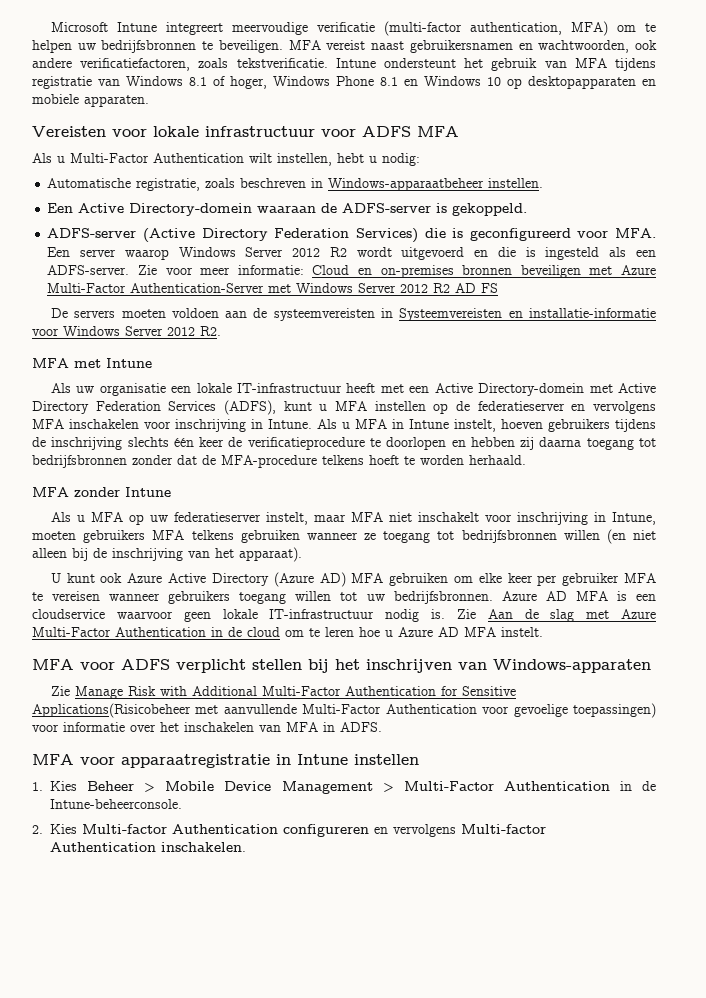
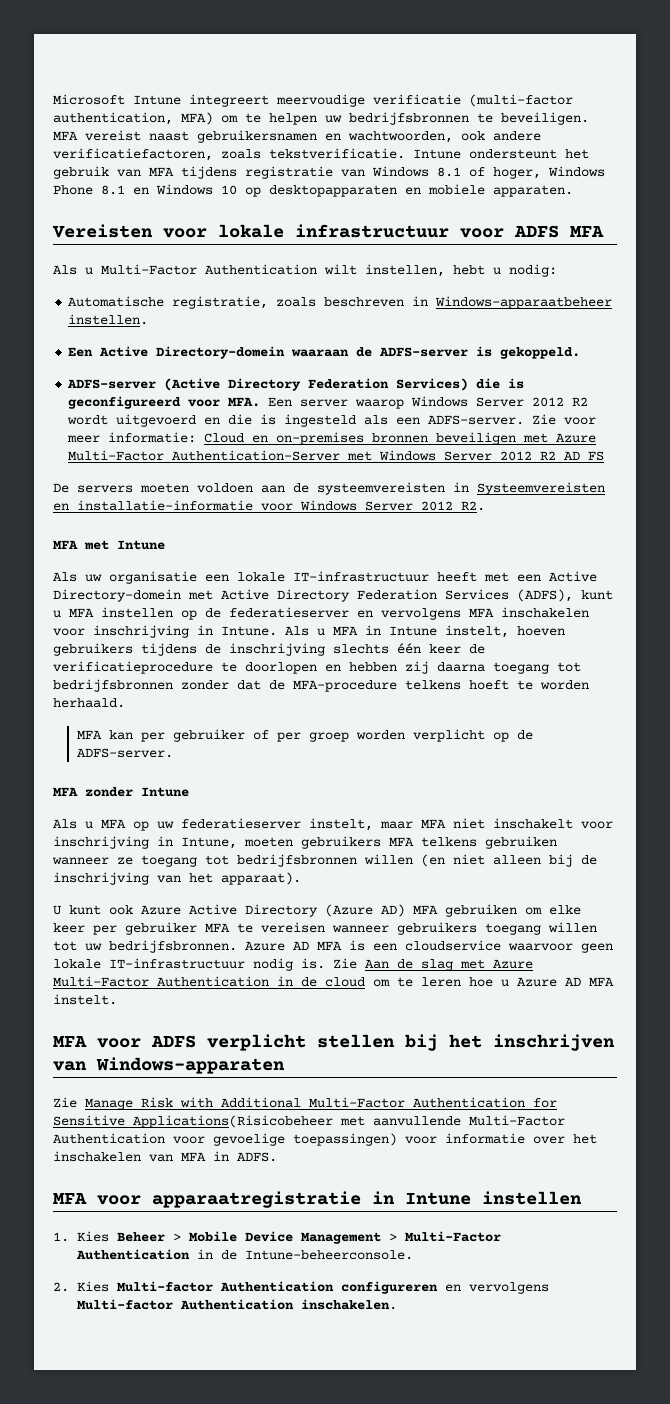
(526, 460) none -> [77,729,534,742] [77,748,174,758] // MFA kan per gebruiker of per groep worden verplicht op de ADFS-server.

